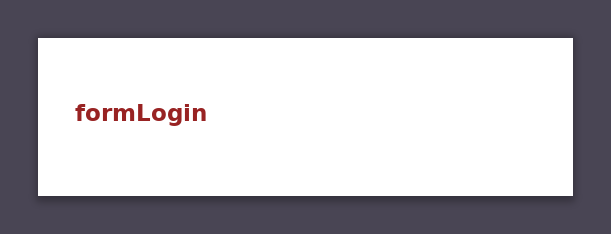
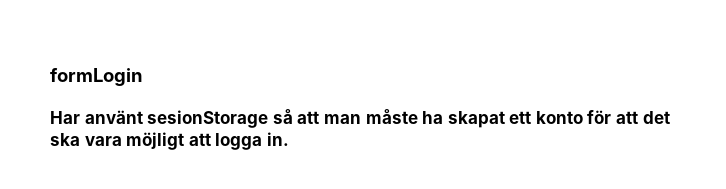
(207, 115) none -> [50,109,670,128] [50,132,289,150] // Har använt sesionStorage så att man måste ha skapat ett konto för att det ska vara möjligt att logga in.

